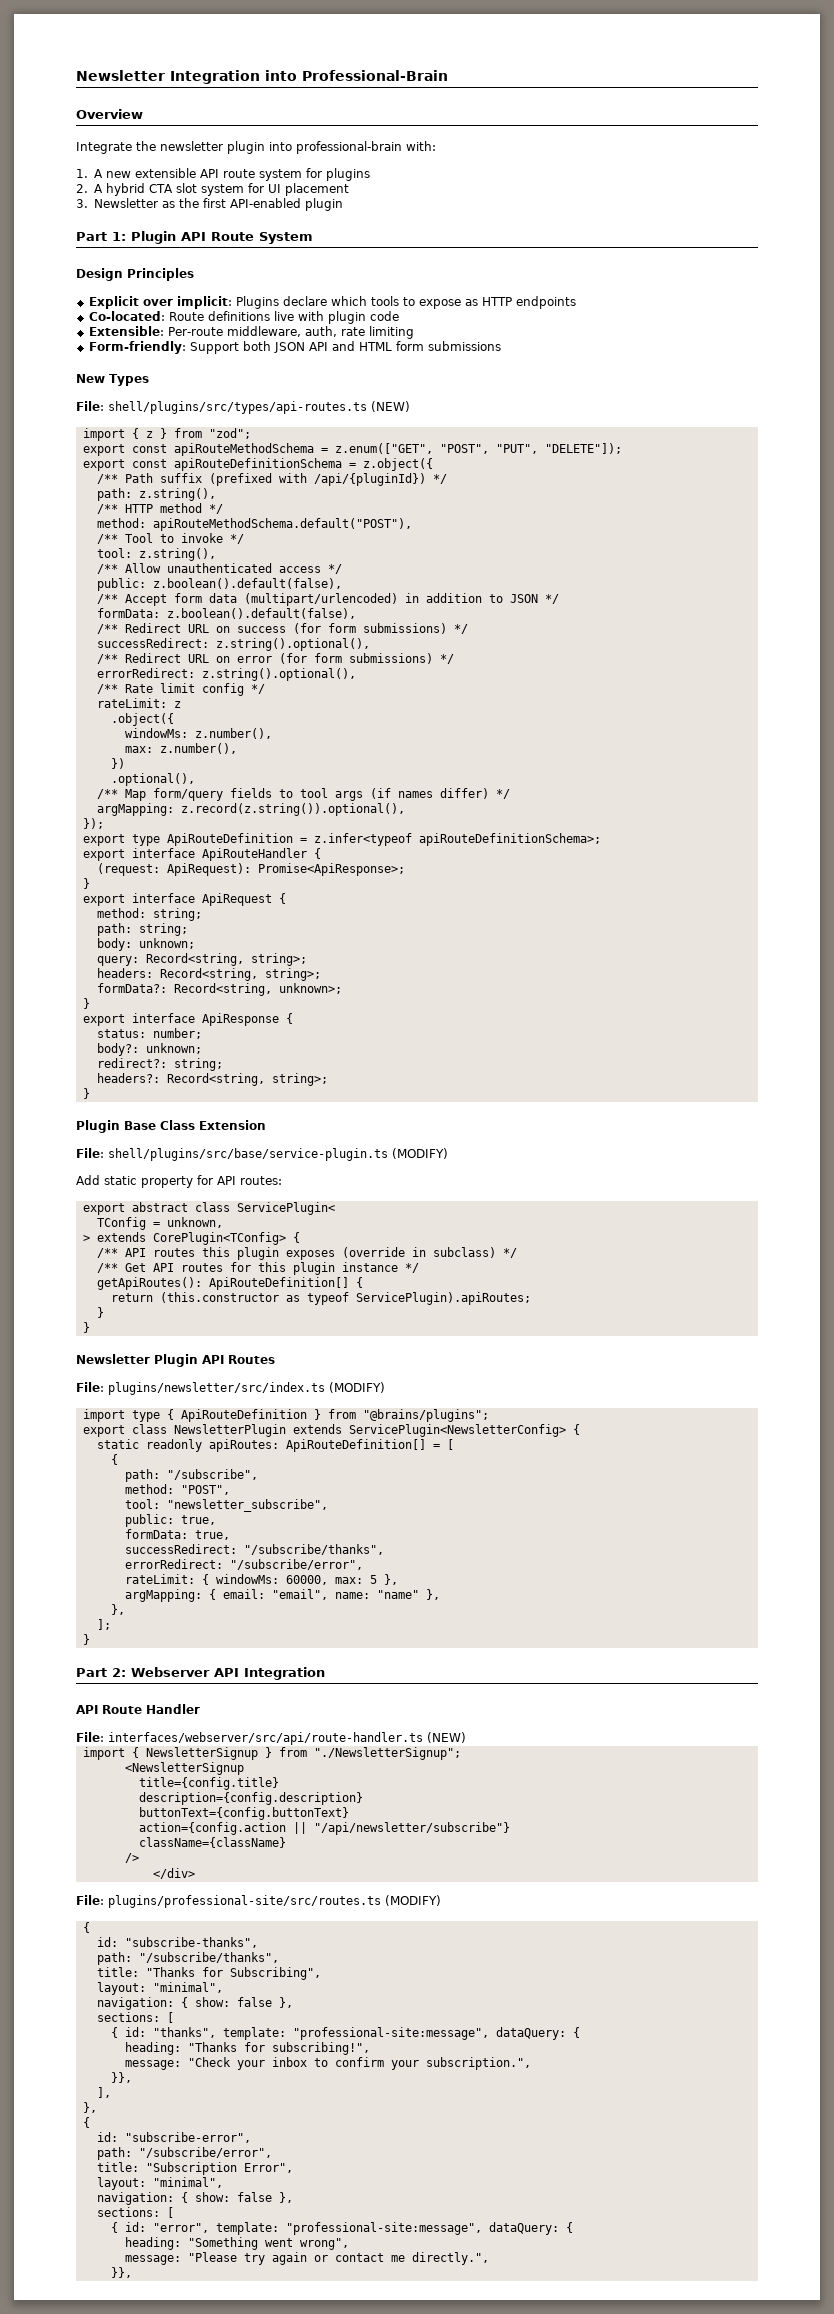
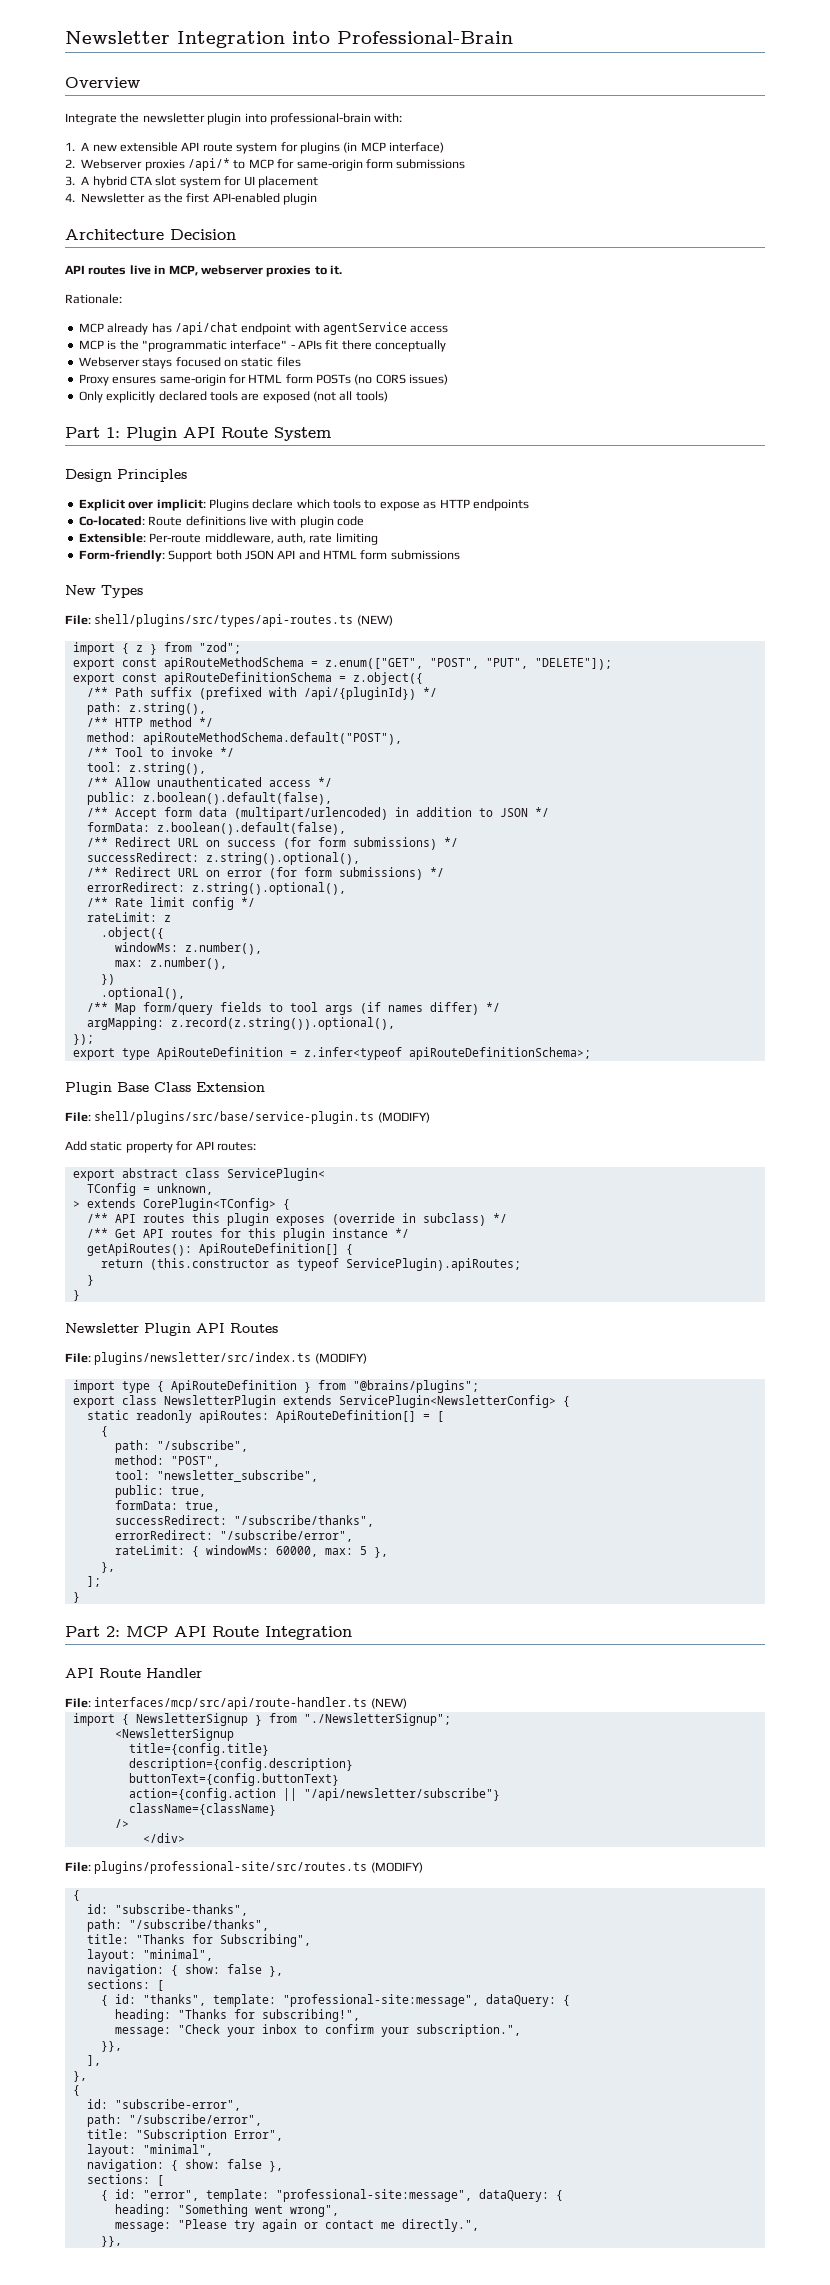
[76,184,88,193] // 2. -> [343,142,445,153] [65,158,466,171] [65,176,75,186] (in MCP interface) // 2. Webserver proxies /api/* to MCP for same-origin form submissions // 3.
[76,199,88,208] 3. -> [65,193,75,202] 4.
(343, 204) none -> [65,229,236,240] [65,265,342,277] [65,294,122,304] [78,322,449,335] [78,340,447,352] [78,357,301,369] [78,374,449,386] [78,391,388,403] // Architecture Decision // API routes live in MCP, webserver proxies to it. // Rationale: // MCP already has /api/chat endpoint with agentService access // MCP is the "programmatic interface" - APIs fit there conceptually // Webserver stays focused on static files // Proxy ensures same-origin for HTML form POSTs (no CORS issues) // Only explicitly declared tools are exposed (not all tools)
[82,848,321,861] [96,863,405,876] [82,878,90,889] [82,893,286,906] [96,908,202,921] [96,923,188,936] [96,938,195,951] [96,953,307,966] [96,968,321,981] [96,983,342,996] [82,998,90,1009] [82,1013,293,1026] [96,1028,202,1039] [96,1043,202,1056] [96,1058,223,1071] [96,1073,328,1086] [82,1088,90,1099] // export interface ApiRouteHandler { // (request: ApiRequest): Promise<ApiResponse>; // } // export interface ApiRequest { // method: string; // path: string; // body: unknown; // query: Record<string, string>; // headers: Record<string, string>; // formData?: Record<string, unknown>; // } // export interface ApiResponse { // status: number; // body?: unknown; // redirect?: string; // headers?: Record<string, string>; // } -> (591, 1053) none
[124,1589,440,1602] // argMapping: { email: "email", name: "name" }, -> (388, 1552) none
[131,1667,239,1677] Webserver API -> [126,1626,259,1637] MCP API Route
[108,1732,423,1745] interfaces/webserver/src/api/route-handler.ts -> [94,1697,368,1710] interfaces/mcp/src/api/route-handler.ts

